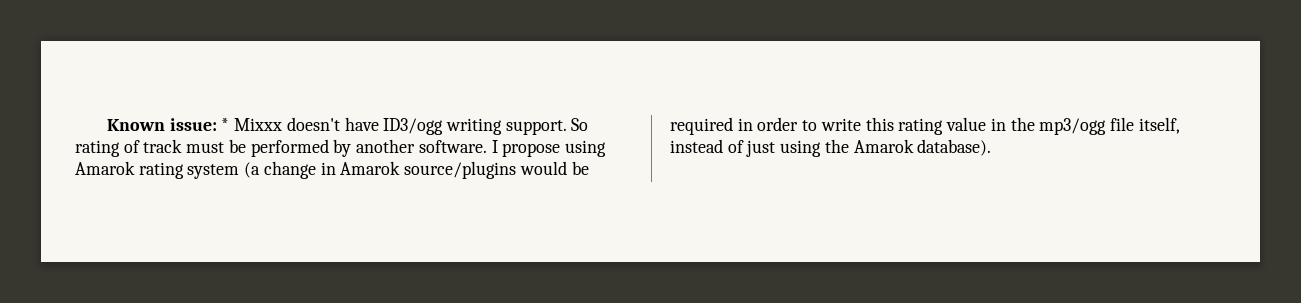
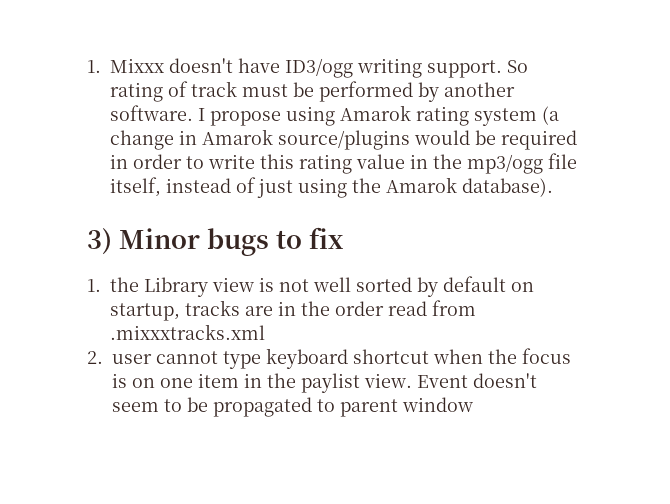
[106,118,230,131] Known issue: * -> [87,60,101,73] 1.
(992, 147) none -> [87,227,343,256] [87,276,534,297] [110,300,476,321] [110,324,265,340] [87,348,571,369] [112,373,537,393] [112,397,473,417] // 3) Minor bugs to fix // 1. the Library view is not well sorted by default on startup, tracks are in the order read from .mixxxtracks.xml // 2. user cannot type keyboard shortcut when the focus is on one item in the paylist view. Event doesn't seem to be propagated to parent window

